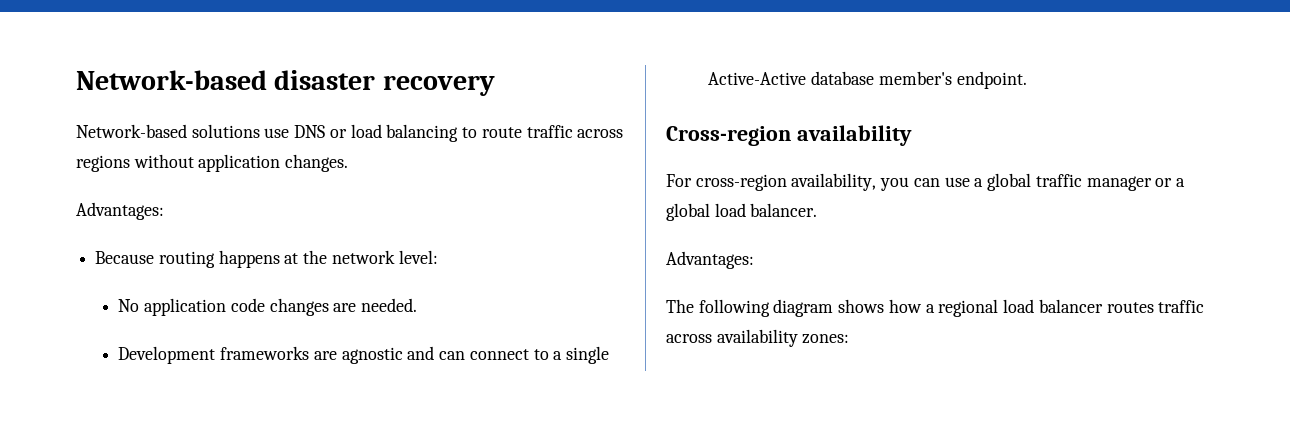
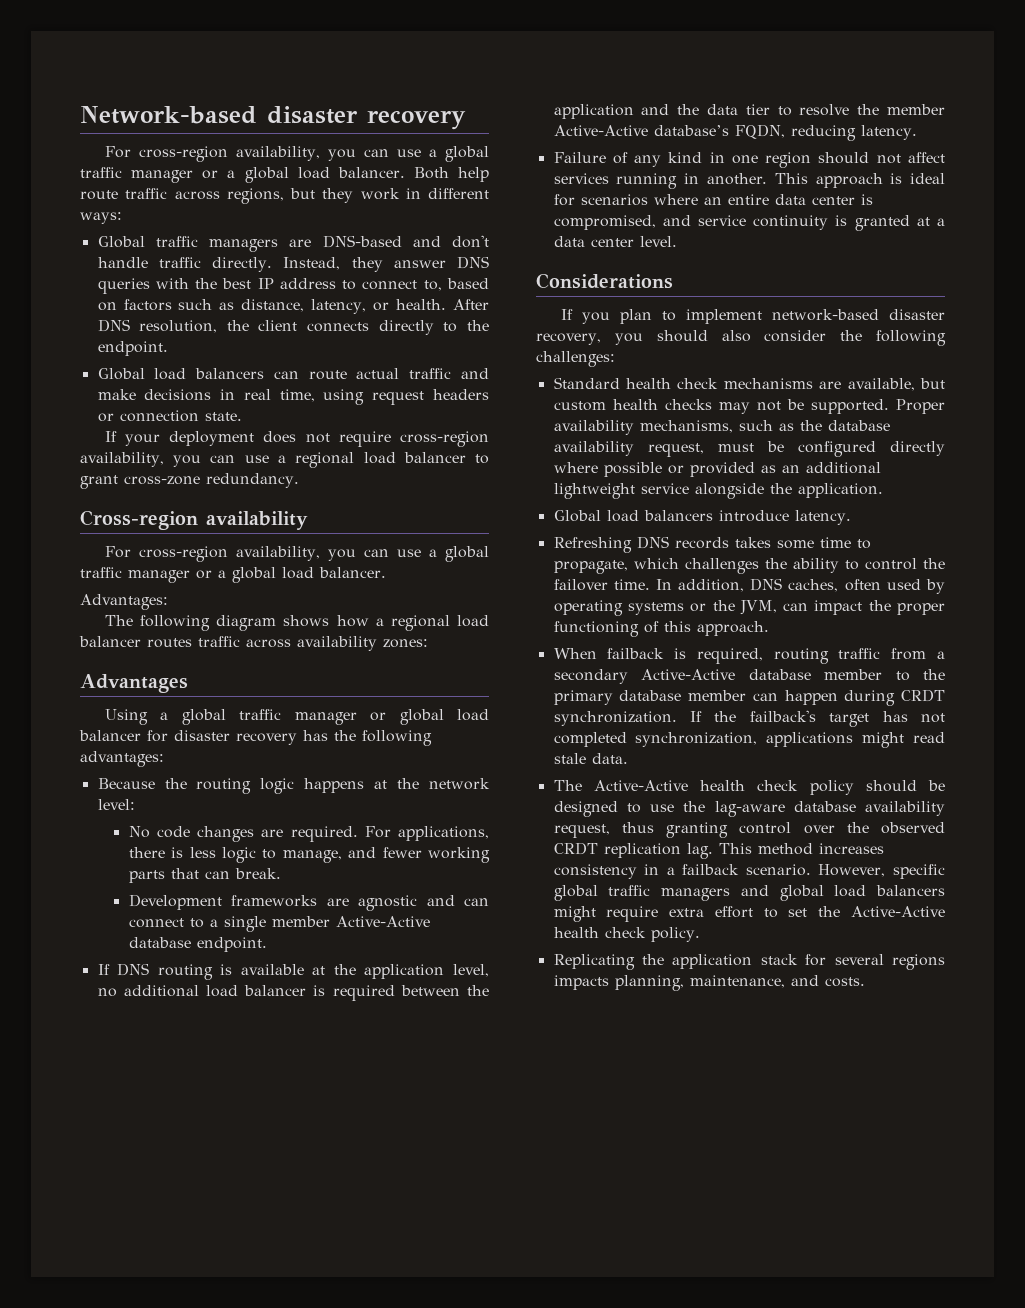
[76,124,624,142] [76,154,349,172] [76,202,164,220] [95,250,438,268] [118,298,418,316] [118,346,609,364] [708,71,1027,89] Network-based solutions use DNS or load balancing to route traffic across regions without application changes. // Advantages: // Because routing happens at the network level: // No application code changes are needed. // Development frameworks are agnostic and can connect to a single Active-Active database member's endpoint. -> [104,146,489,162] [80,167,489,183] [80,188,489,204] [80,212,122,224] [97,235,489,252] [97,256,489,272] [97,278,489,294] [97,299,490,314] [97,319,490,335] [97,341,168,356] [97,368,489,380] [97,389,489,405] [97,410,242,422] [104,431,489,447] [80,452,489,468] [80,473,299,489] For cross-region availability, you can use a global traffic manager or a global load balancer. Both help route traffic across regions, but they work in different ways: // Global traffic managers are DNS-based and don't handle traffic directly. Instead, they answer DNS queries with the best IP address to connect to, based on factors such as distance, latency, or health. After DNS resolution, the client connects directly to the endpoint. // Global load balancers can route actual traffic and make decisions in real time, using request headers or connection state. // If your deployment does not require cross-region availability, you can use a regional load balancer to grant cross-zone redundancy.
(850, 339) none -> [80,674,188,693] [104,709,489,725] [79,730,432,746] [80,751,164,767] [97,778,490,794] [97,799,135,810] [128,826,490,842] [128,847,491,863] [128,868,281,883] [128,894,489,911] [128,916,430,932] [128,937,267,952] [97,963,490,980] [97,985,489,1001] [553,104,945,119] [553,124,917,141] [553,152,945,168] [553,173,945,189] [553,194,873,206] [553,215,945,231] [553,236,677,247] [536,273,673,289] [560,309,945,324] [536,330,946,346] [536,351,615,367] [553,377,945,391] [553,399,945,414] [553,420,890,435] [553,441,945,457] [553,462,881,477] [553,483,883,499] [553,510,851,525] [553,536,871,553] [553,558,945,574] [553,578,945,594] [553,600,945,616] [553,621,769,637] [553,648,945,664] [553,669,945,684] [553,689,945,706] [553,710,945,727] [553,732,945,748] [553,753,628,764] [553,780,945,795] [553,801,945,817] [553,822,945,838] [553,842,884,859] [553,864,945,879] [553,885,945,901] [553,906,945,922] [553,927,700,942] [553,954,945,970] [553,975,865,991] // Advantages // Using a global traffic manager or global load balancer for disaster recovery has the following advantages: // Because the routing logic happens at the network level: // No code changes are required. For applications, there is less logic to manage, and fewer working parts that can break. // Development frameworks are agnostic and can connect to a single member Active-Active database endpoint. // If DNS routing is available at the application level, no additional load balancer is required between the application and the data tier to resolve the member Active-Active database’s FQDN, reducing latency. // Failure of any kind in one region should not affect services running in another. This approach is ideal for scenarios where an entire data center is compromised, and service continuity is granted at a data center level. // Considerations // If you plan to implement network-based disaster recovery, you should also consider the following challenges: // Standard health check mechanisms are available, but custom health checks may not be supported. Proper availability mechanisms, such as the database availability request, must be configured directly where possible or provided as an additional lightweight service alongside the application. // Global load balancers introduce latency. // Refreshing DNS records takes some time to propagate, which challenges the ability to control the failover time. In addition, DNS caches, often used by operating systems or the JVM, can impact the proper functioning of this approach. // When failback is required, routing traffic from a secondary Active-Active database member to the primary database member can happen during CRDT synchronization. If the failback's target has not completed synchronization, applications might read stale data. // The Active-Active health check policy should be designed to use the lag-aware database availability request, thus granting control over the observed CRDT replication lag. This method increases consistency in a failback scenario. However, specific global traffic managers and global load balancers might require extra effort to set the Active-Active health check policy. // Replicating the application stack for several regions impacts planning, maintenance, and costs.

